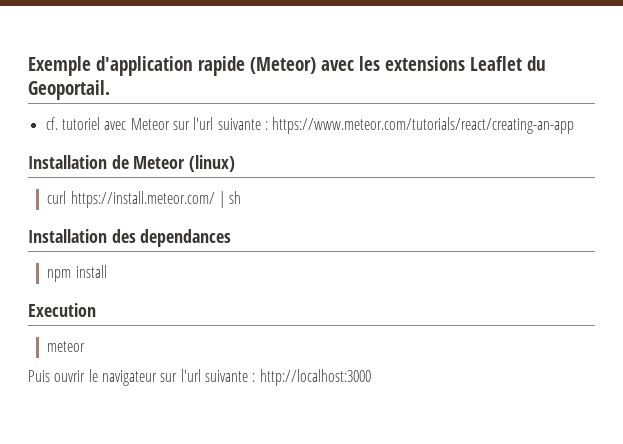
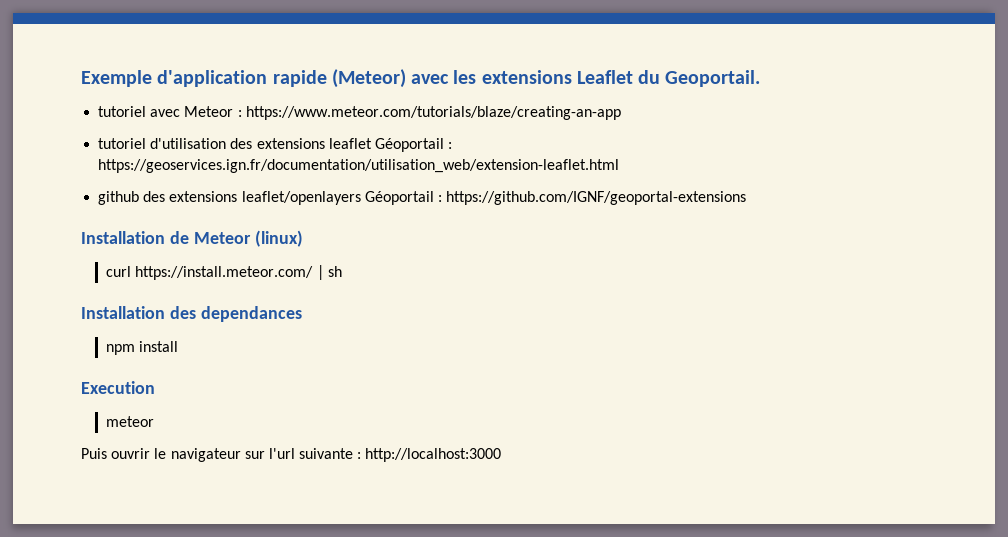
[45,117,58,130] cf. -> (761, 78) none
[172,117,575,134] sur l'url suivante : https://www.meteor.com/tutorials/react/creating-an-app -> [237,106,621,120] [98,138,453,152] [98,159,620,173] [98,191,747,205] : https://www.meteor.com/tutorials/blaze/creating-an-app // tutoriel d'utilisation des extensions leaflet Géoportail : https://geoservices.ign.fr/documentation/utilisation_web/extension-leaflet.html // github des extensions leaflet/openlayers Géoportail : https://github.com/IGNF/geoportal-extensions

